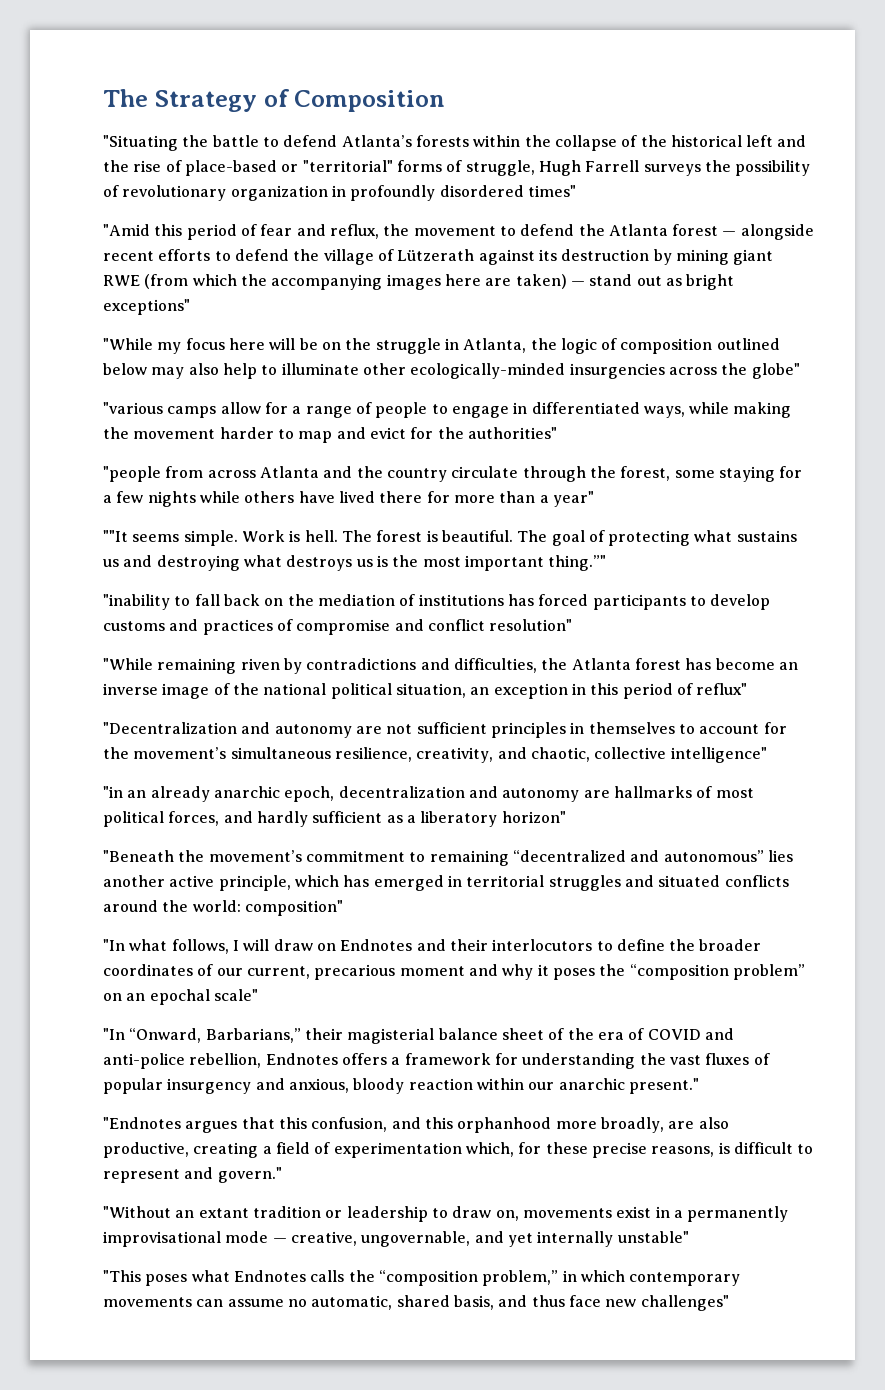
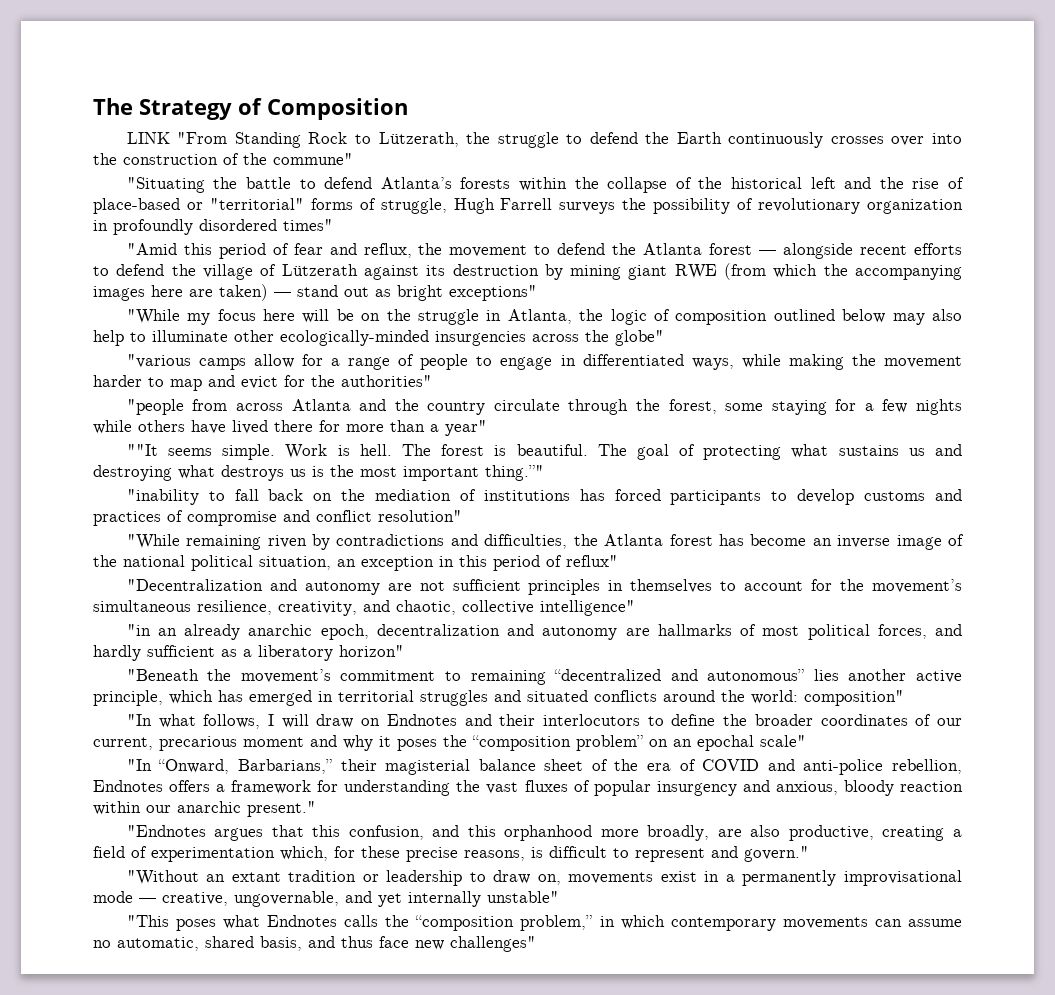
(446, 101) none -> [126,132,963,148] [93,153,353,165] // LINK "From Standing Rock to Lützerath, the struggle to defend the Earth continuously crosses over into the construction of the commune"

